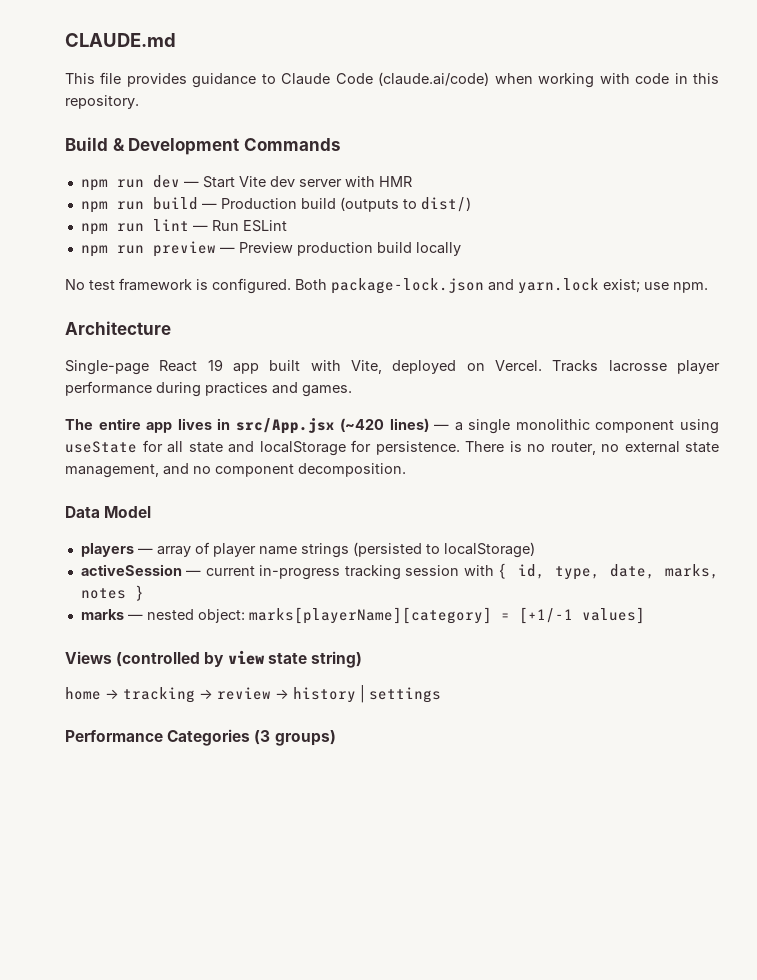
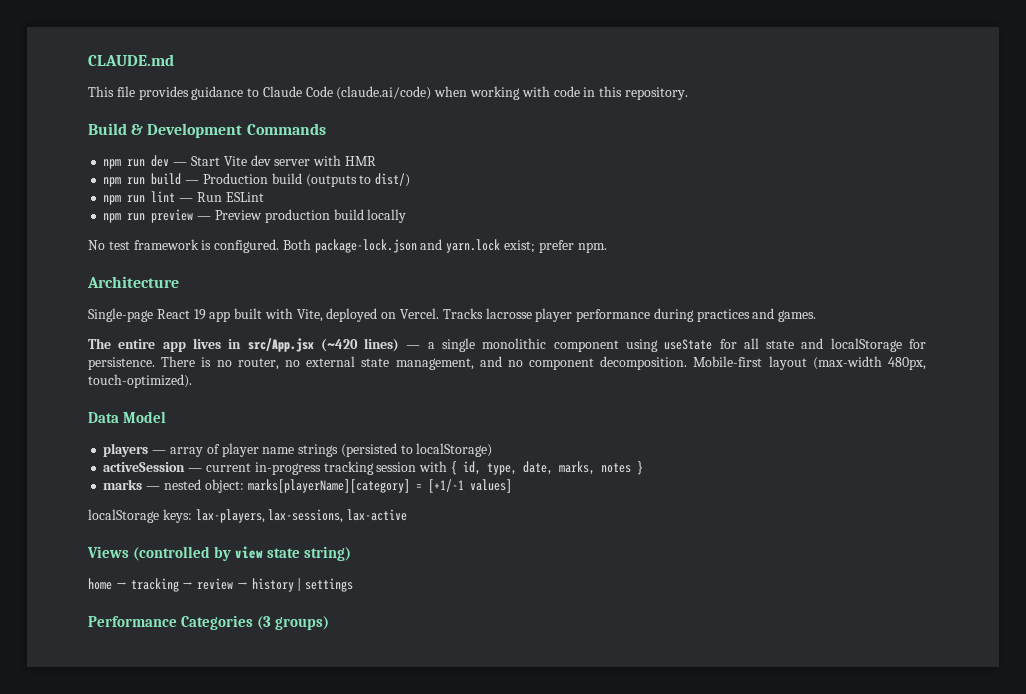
[644,282,669,290] use -> [538,240,574,253] prefer
(406, 470) none -> [693,356,926,370] [88,374,192,388] Mobile-first layout (max-width 480px, touch-optimized).
(645, 615) none -> [88,509,408,523] // localStorage keys: lax-players, lax-sessions, lax-active

